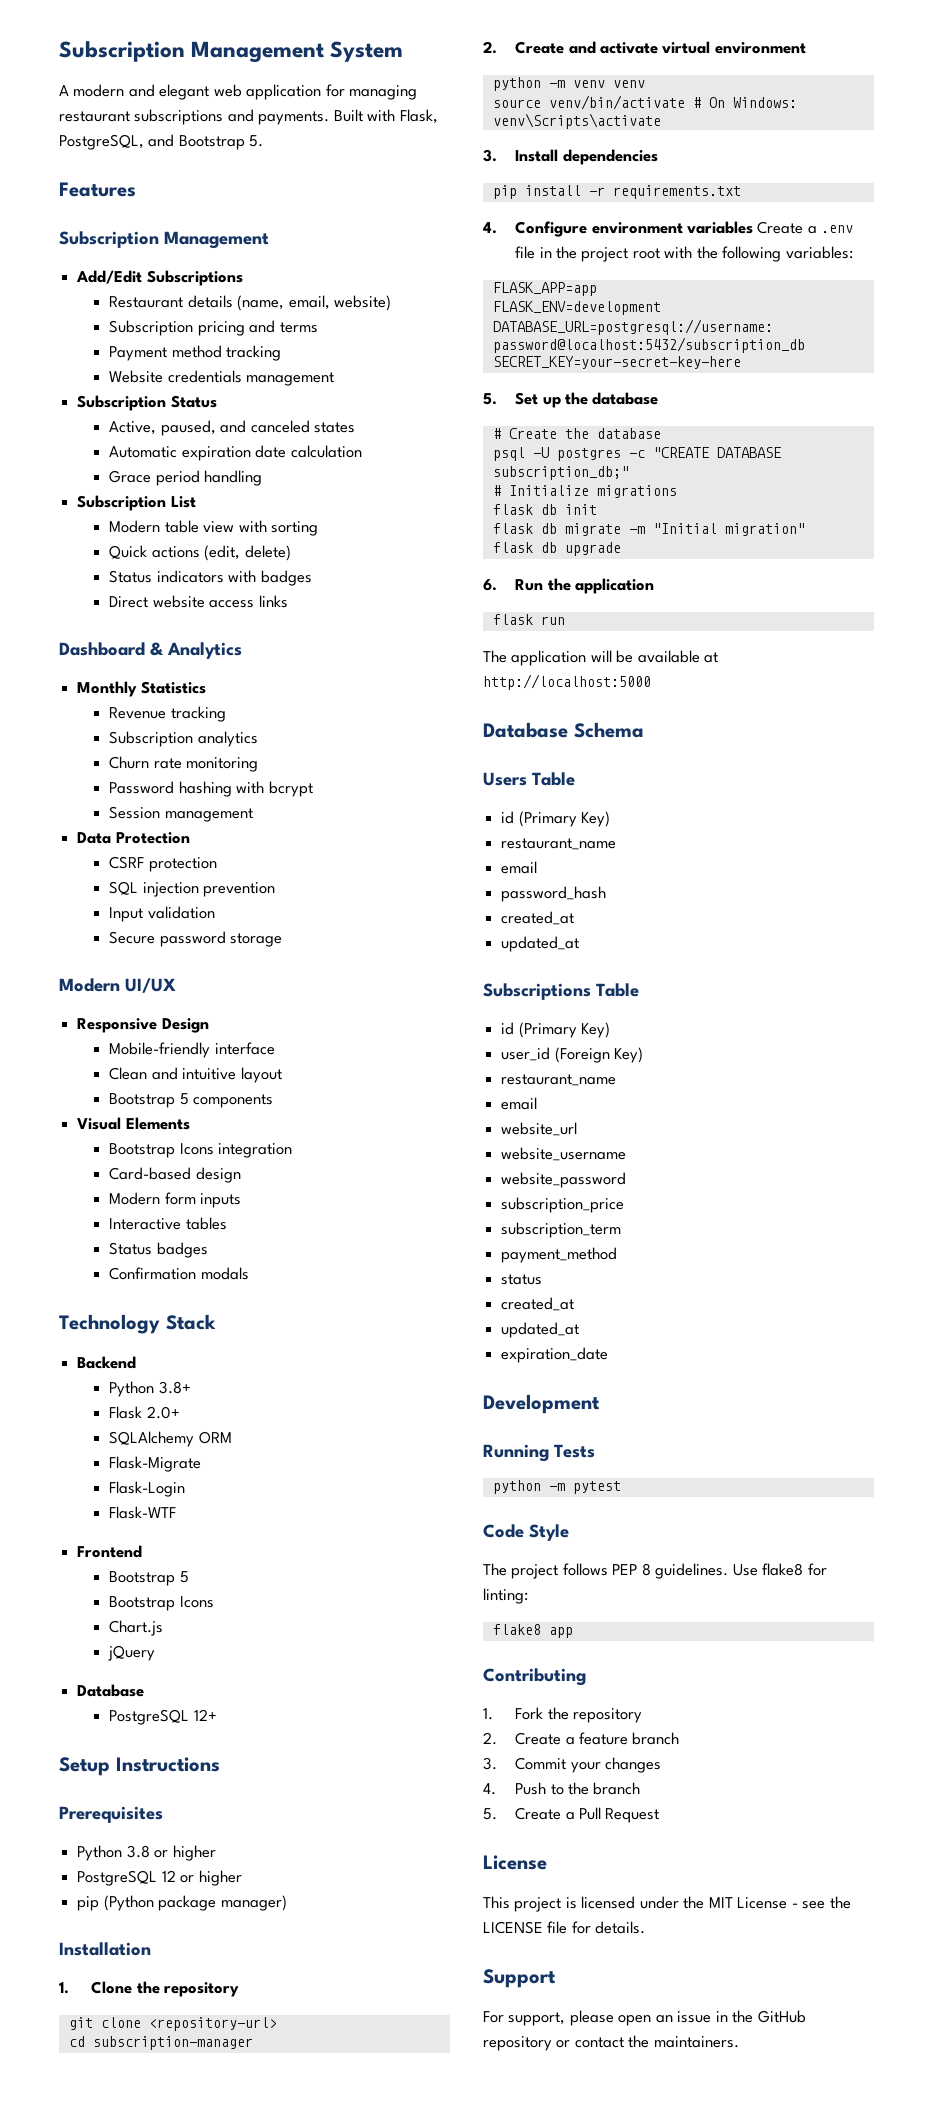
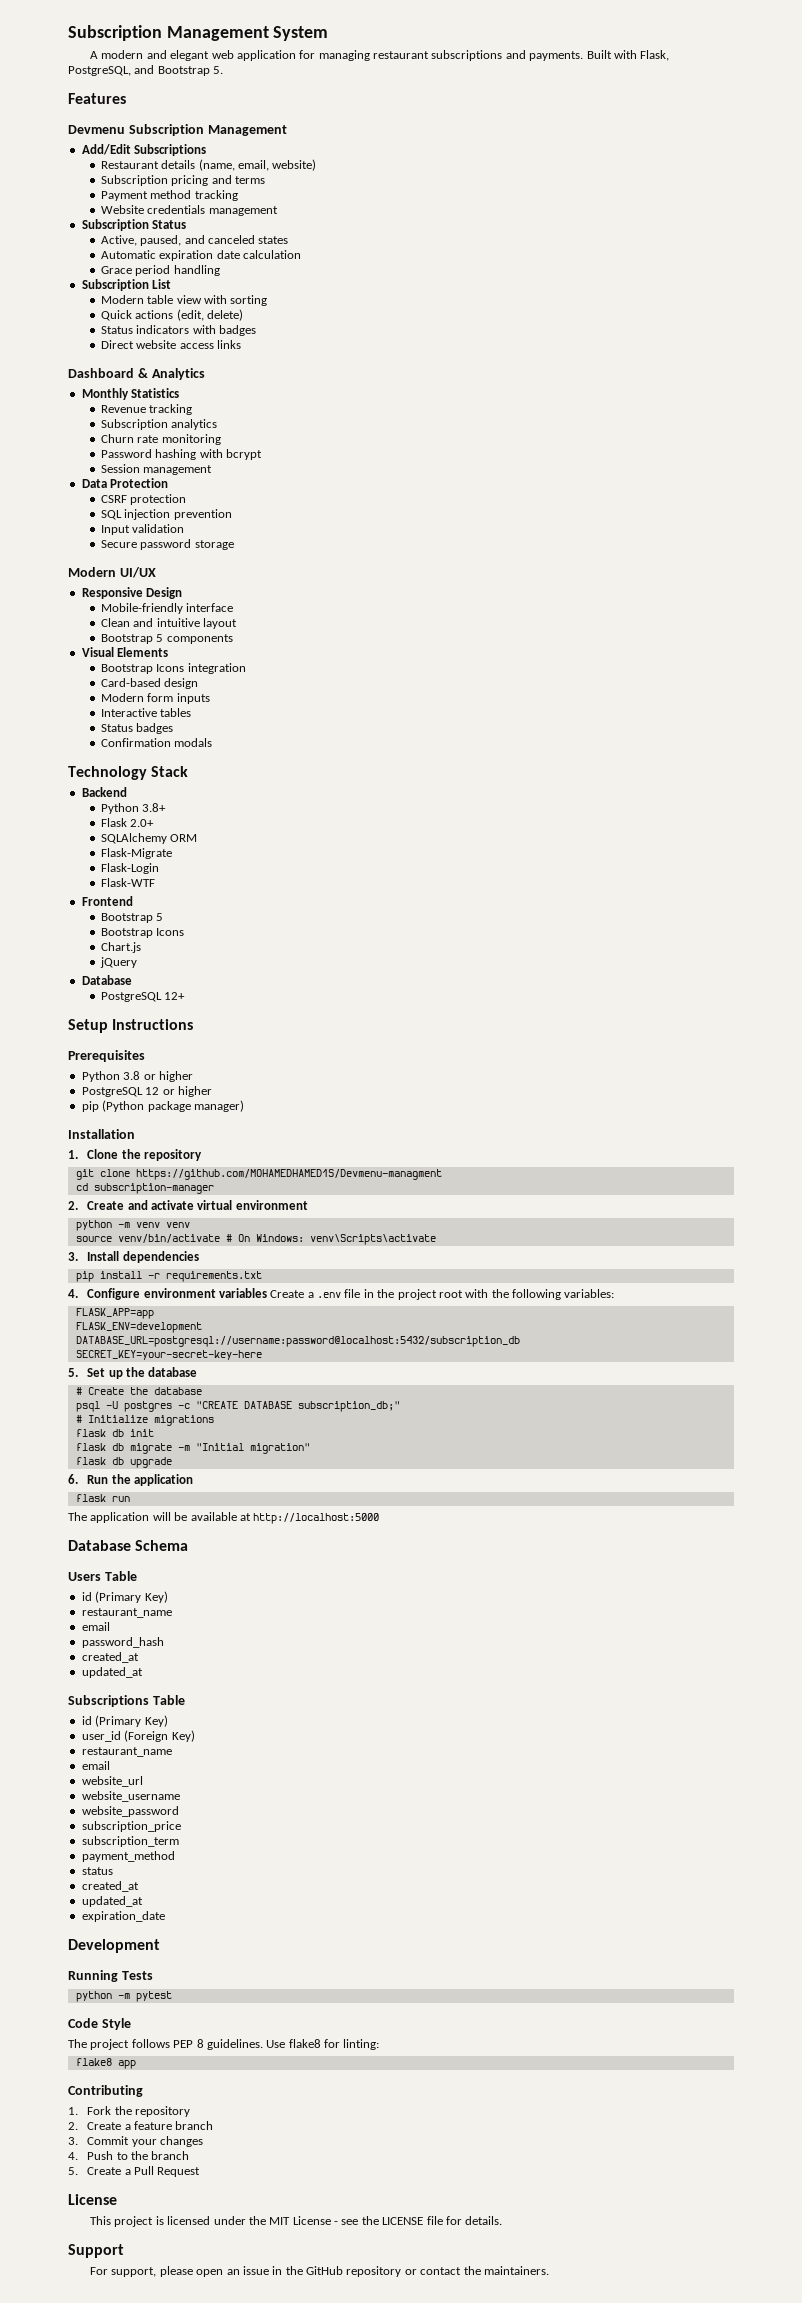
(136, 189) none -> [68,125,125,134] Devmenu
[148,2017,277,2031] <repository-url> -> [135,1169,442,1180] https://github.com/MOHAMEDHAMED1S/Devmenu-managment

